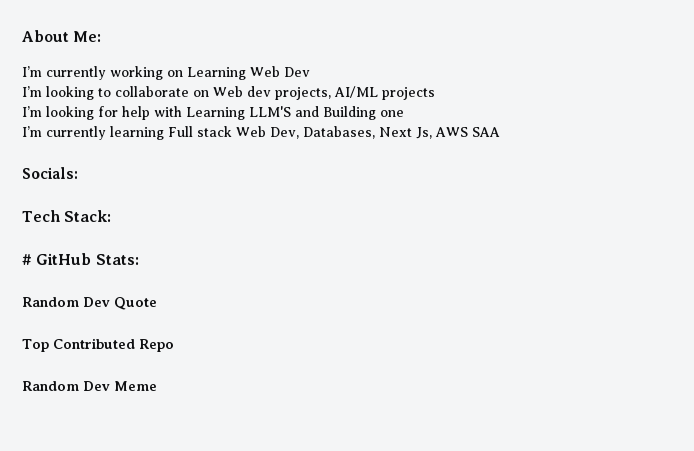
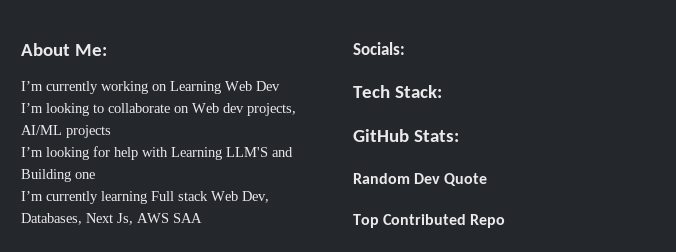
[22,254,32,265] # -> (442, 91) none
[22,381,157,391] // Random Dev Meme -> (506, 221) none

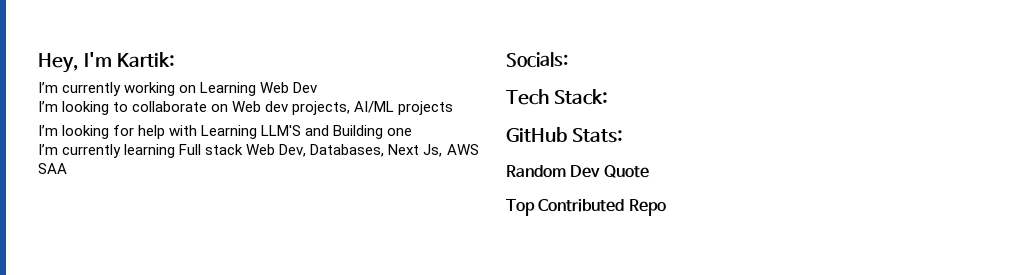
[21,43,107,56] About Me: -> [38,52,175,73] Hey, I'm Kartik:

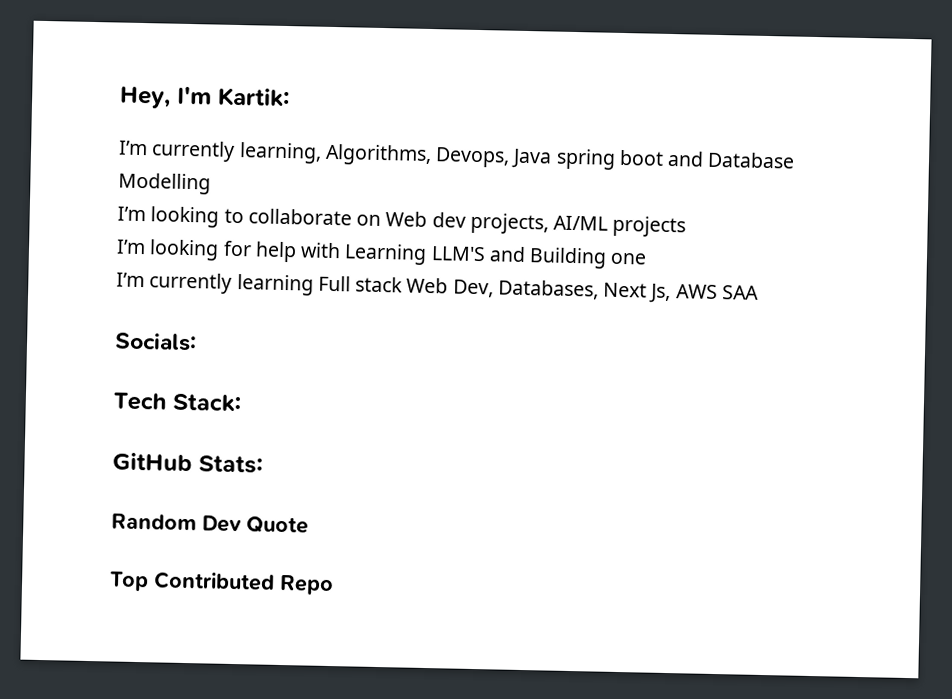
[124,82,318,96] working on Learning Web Dev -> [238,142,796,170] [118,172,211,195] learning, Algorithms, Devops, Java spring boot and Database Modelling

